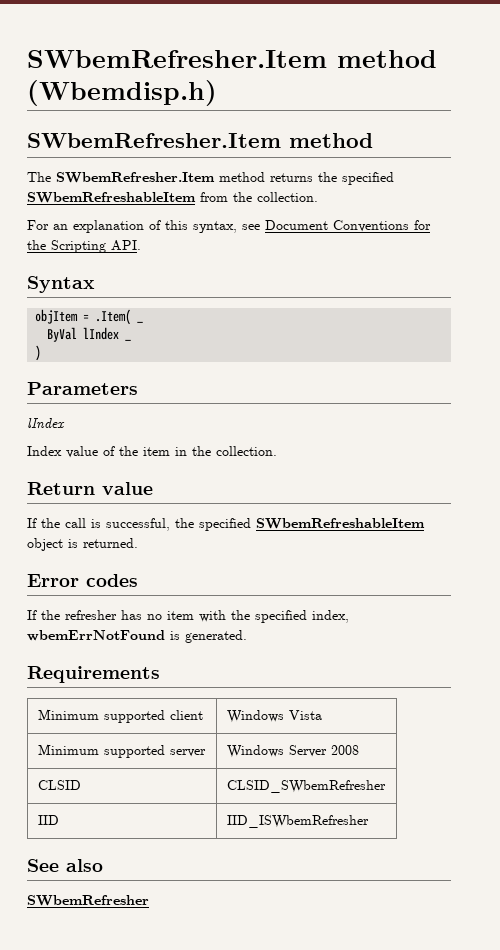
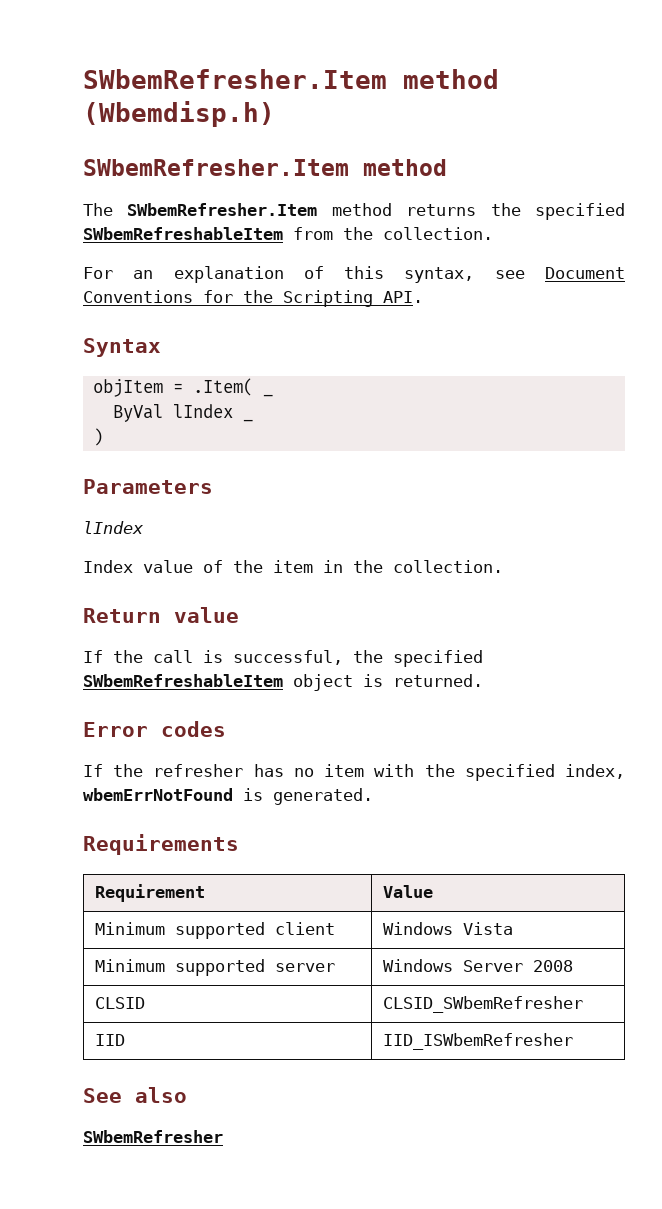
(160, 674) none -> [95,884,206,902] [383,885,434,898] // Requirement | Value

